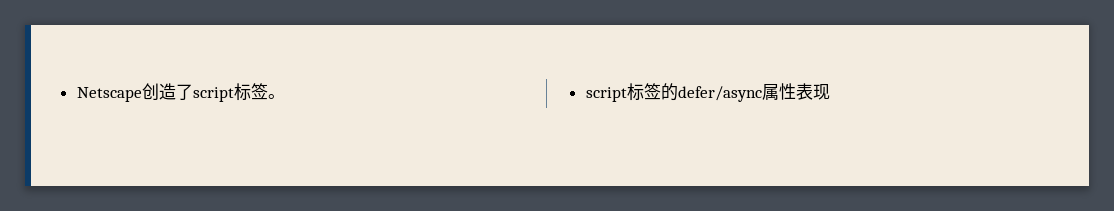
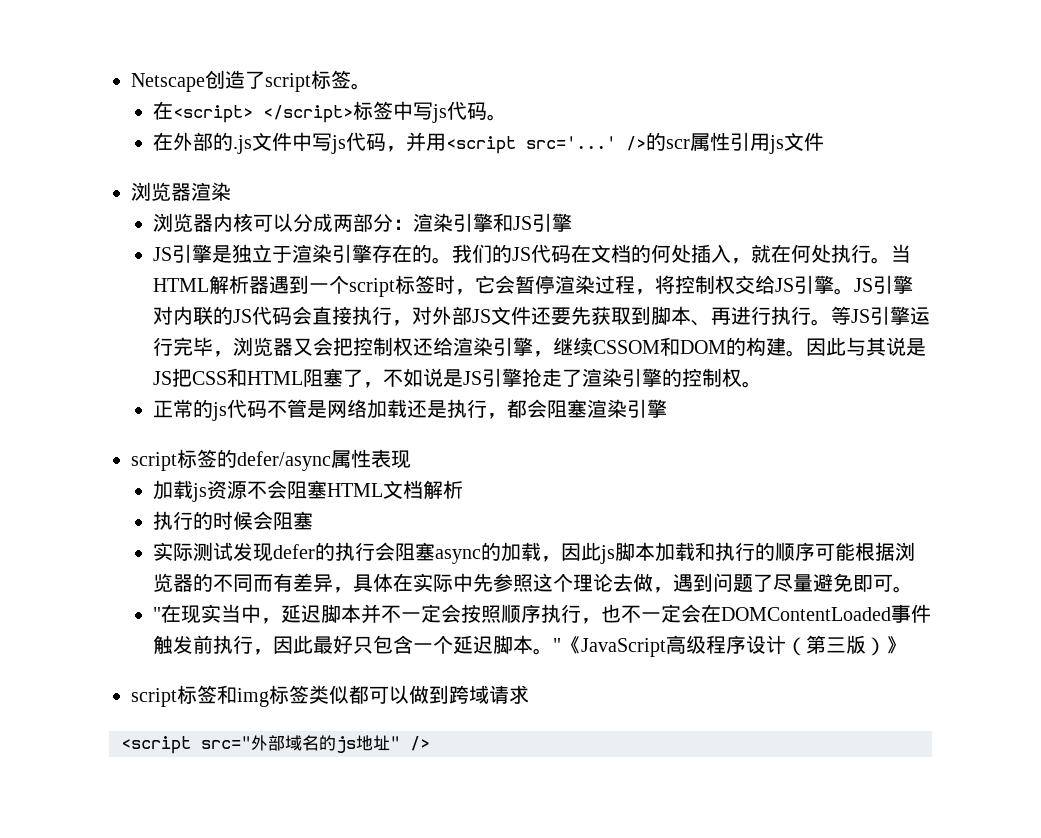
(285, 96) none -> [153,101,508,123] [153,132,825,154] [131,182,231,201] [153,213,573,232] [153,244,912,264] [153,275,914,297] [153,306,931,326] [153,337,927,357] [153,368,763,388] [153,399,668,421] // 在<script> </script>标签中写js代码。 // 在外部的.js文件中写js代码，并用<script src='...' />的scr属性引用js文件 // 浏览器渲染 // 浏览器内核可以分成两部分：渲染引擎和JS引擎 // JS引擎是独立于渲染引擎存在的。我们的JS代码在文档的何处插入，就在何处执行。当HTML解析器遇到一个script标签时，它会暂停渲染过程，将控制权交给JS引擎。JS引擎对内联的JS代码会直接执行，对外部JS文件还要先获取到脚本、再进行执行。等JS引擎运行完毕，浏览器又会把控制权还给渲染引擎，继续CSSOM和DOM的构建。因此与其说是JS把CSS和HTML阻塞了，不如说是JS引擎抢走了渲染引擎的控制权。 // 正常的js代码不管是网络加载还是执行，都会阻塞渲染引擎
(830, 92) none -> [153,480,464,502] [153,511,314,530] [153,542,916,564] [153,573,914,593] [153,604,932,624] [153,635,907,657] [131,685,529,707] [121,735,430,754] // 加载js资源不会阻塞HTML文档解析 // 执行的时候会阻塞 // 实际测试发现defer的执行会阻塞async的加载，因此js脚本加载和执行的顺序可能根据浏览器的不同而有差异，具体在实际中先参照这个理论去做，遇到问题了尽量避免即可。 // "在现实当中，延迟脚本并不一定会按照顺序执行，也不一定会在DOMContentLoaded事件触发前执行，因此最好只包含一个延迟脚本。"《JavaScript高级程序设计（第三版）》 // script标签和img标签类似都可以做到跨域请求 // <script src="外部域名的js地址" />

